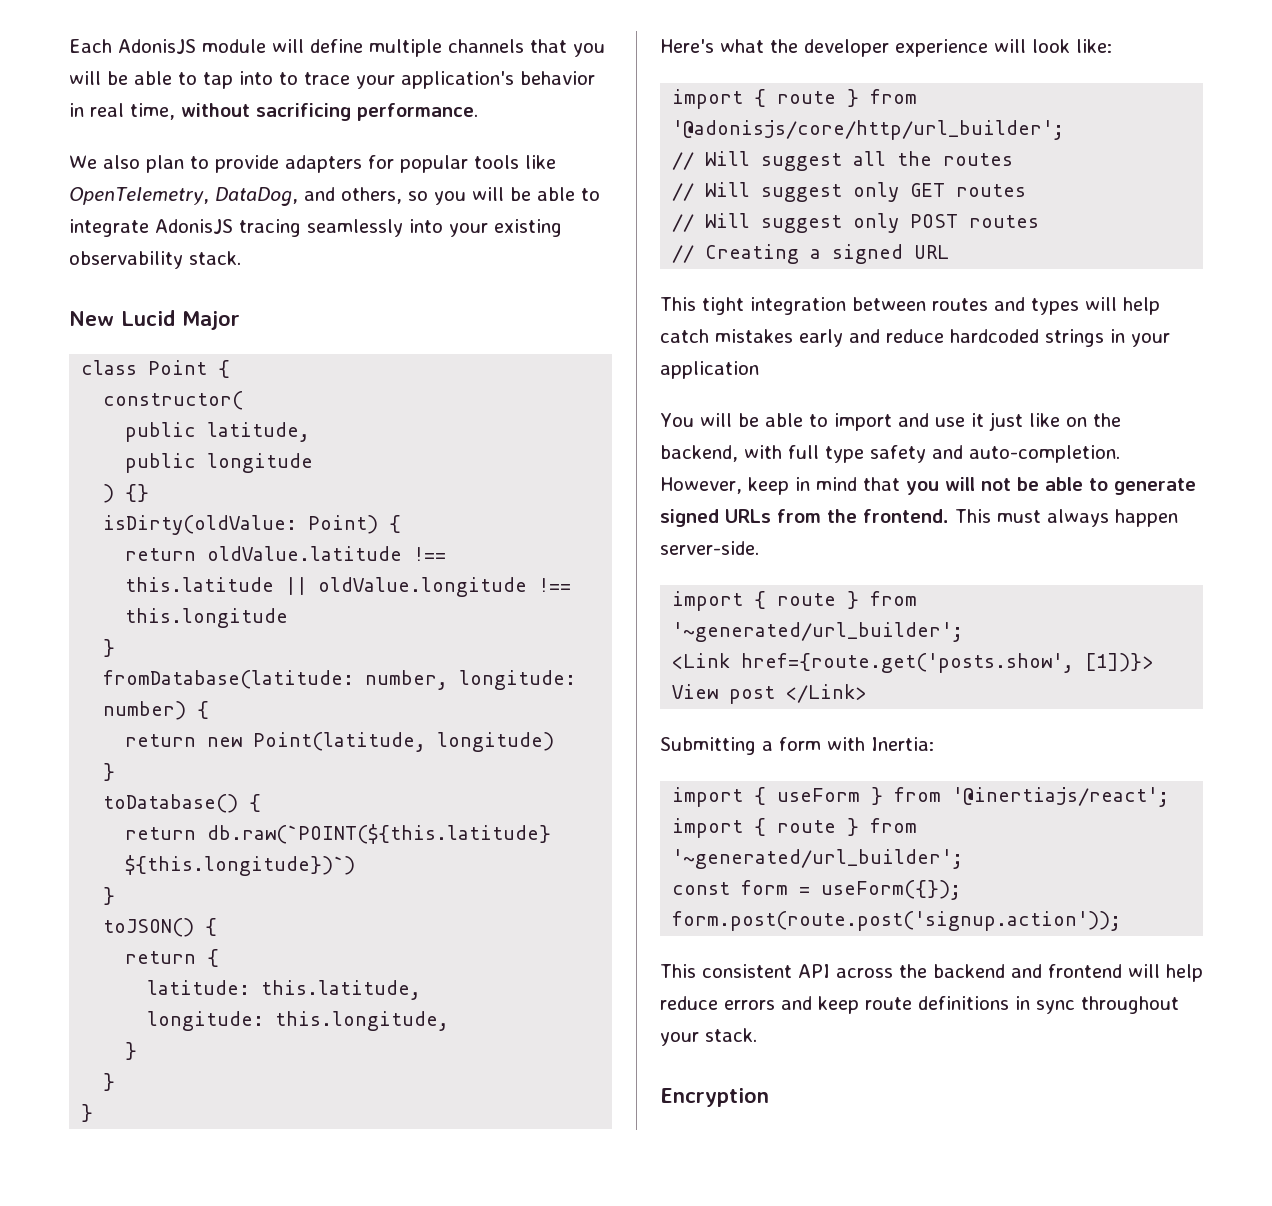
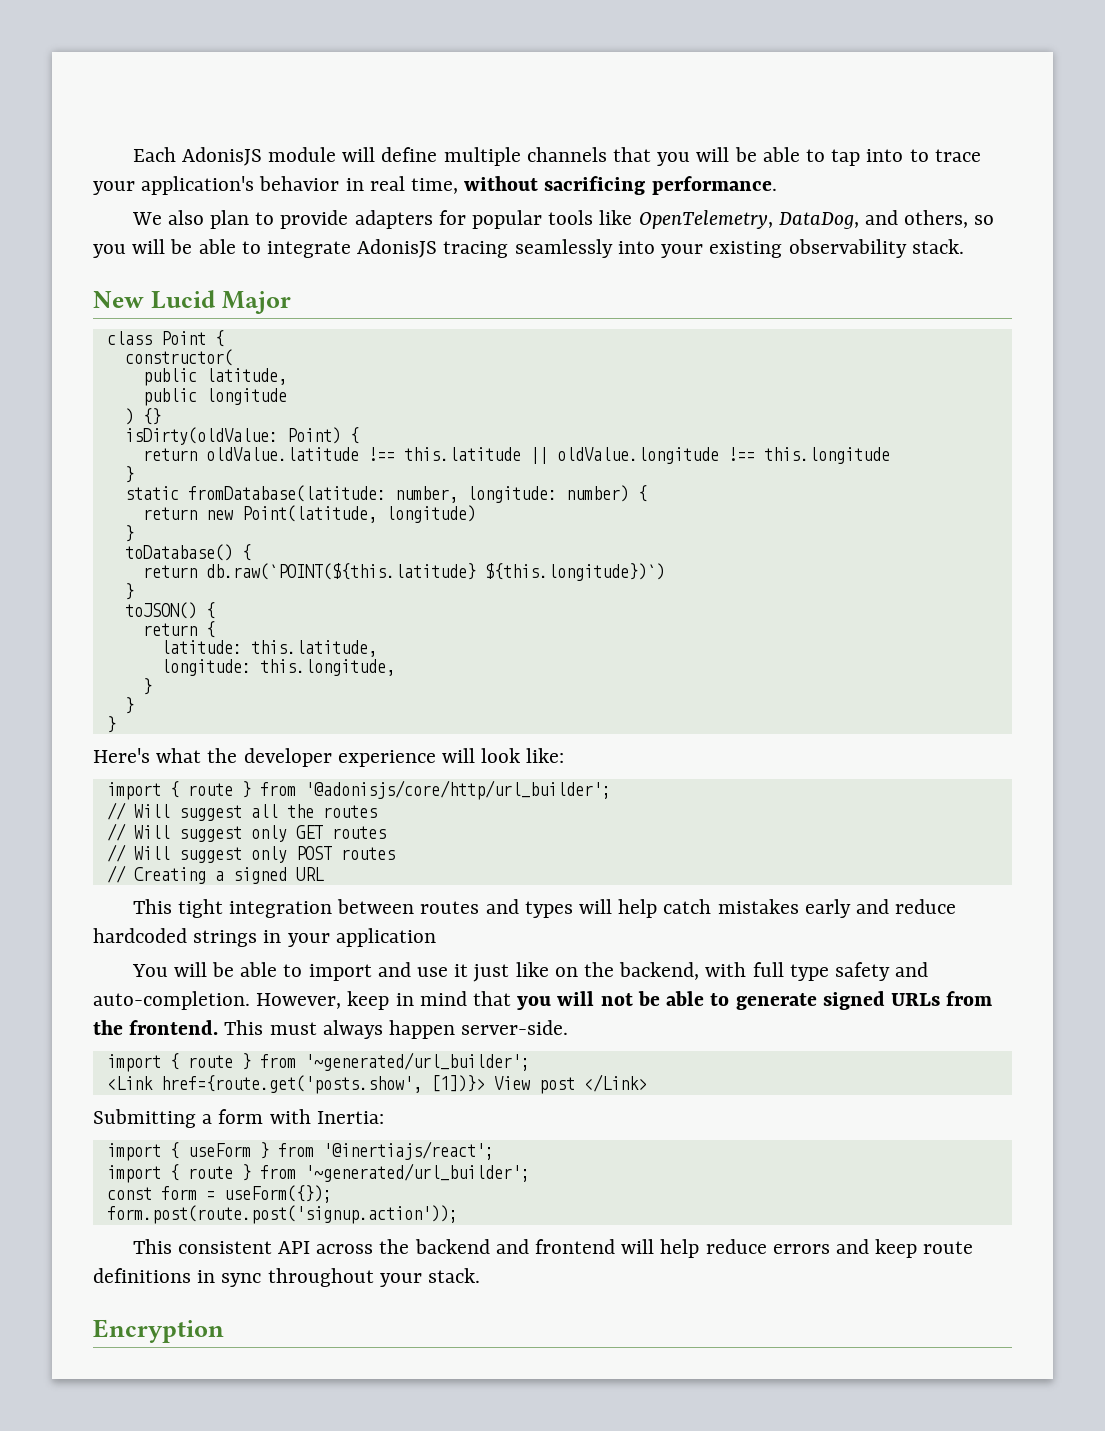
(116, 648) none -> [124,486,179,500] static

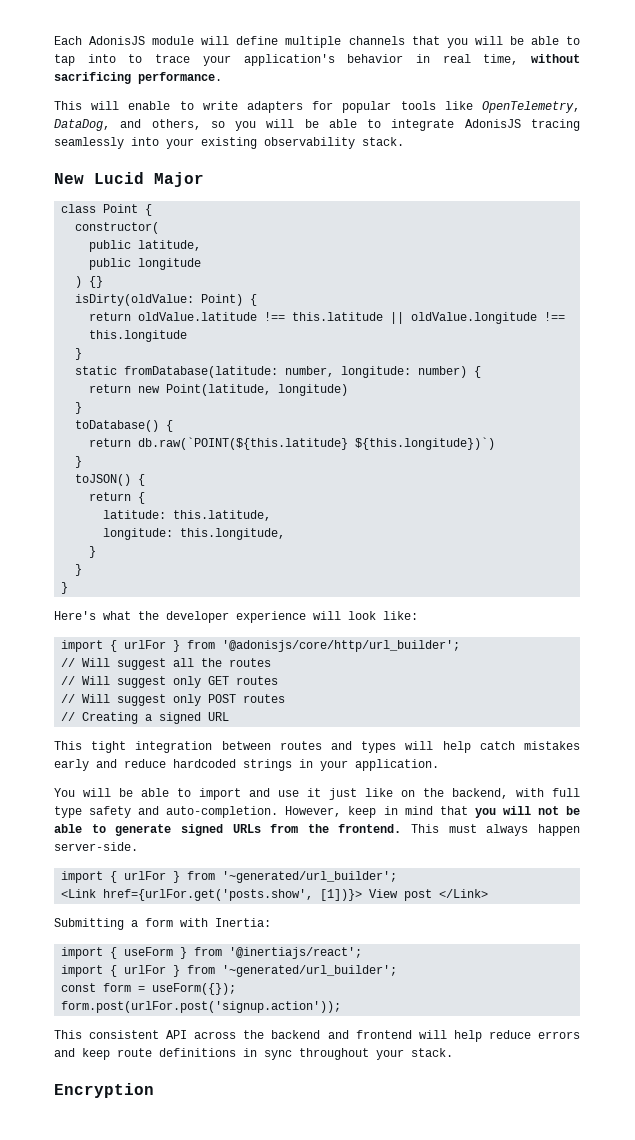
[131,210,349,229] We also plan to provide -> [54,101,238,110] This will enable to write
[187,783,233,796] route -> [124,640,167,649] urlFor
[335,928,436,947] application -> [355,759,439,771] application.
[187,1055,233,1068] route -> [124,871,167,880] urlFor
[160,1075,422,1094] href={route.get('posts.show', -> [103,889,314,901] href={urlFor.get('posts.show',
[187,1166,233,1179] route -> [124,965,167,974] urlFor
[106,1205,458,1224] form.post(route.post('signup.action')); -> [61,1001,342,1013] form.post(urlFor.post('signup.action'));

